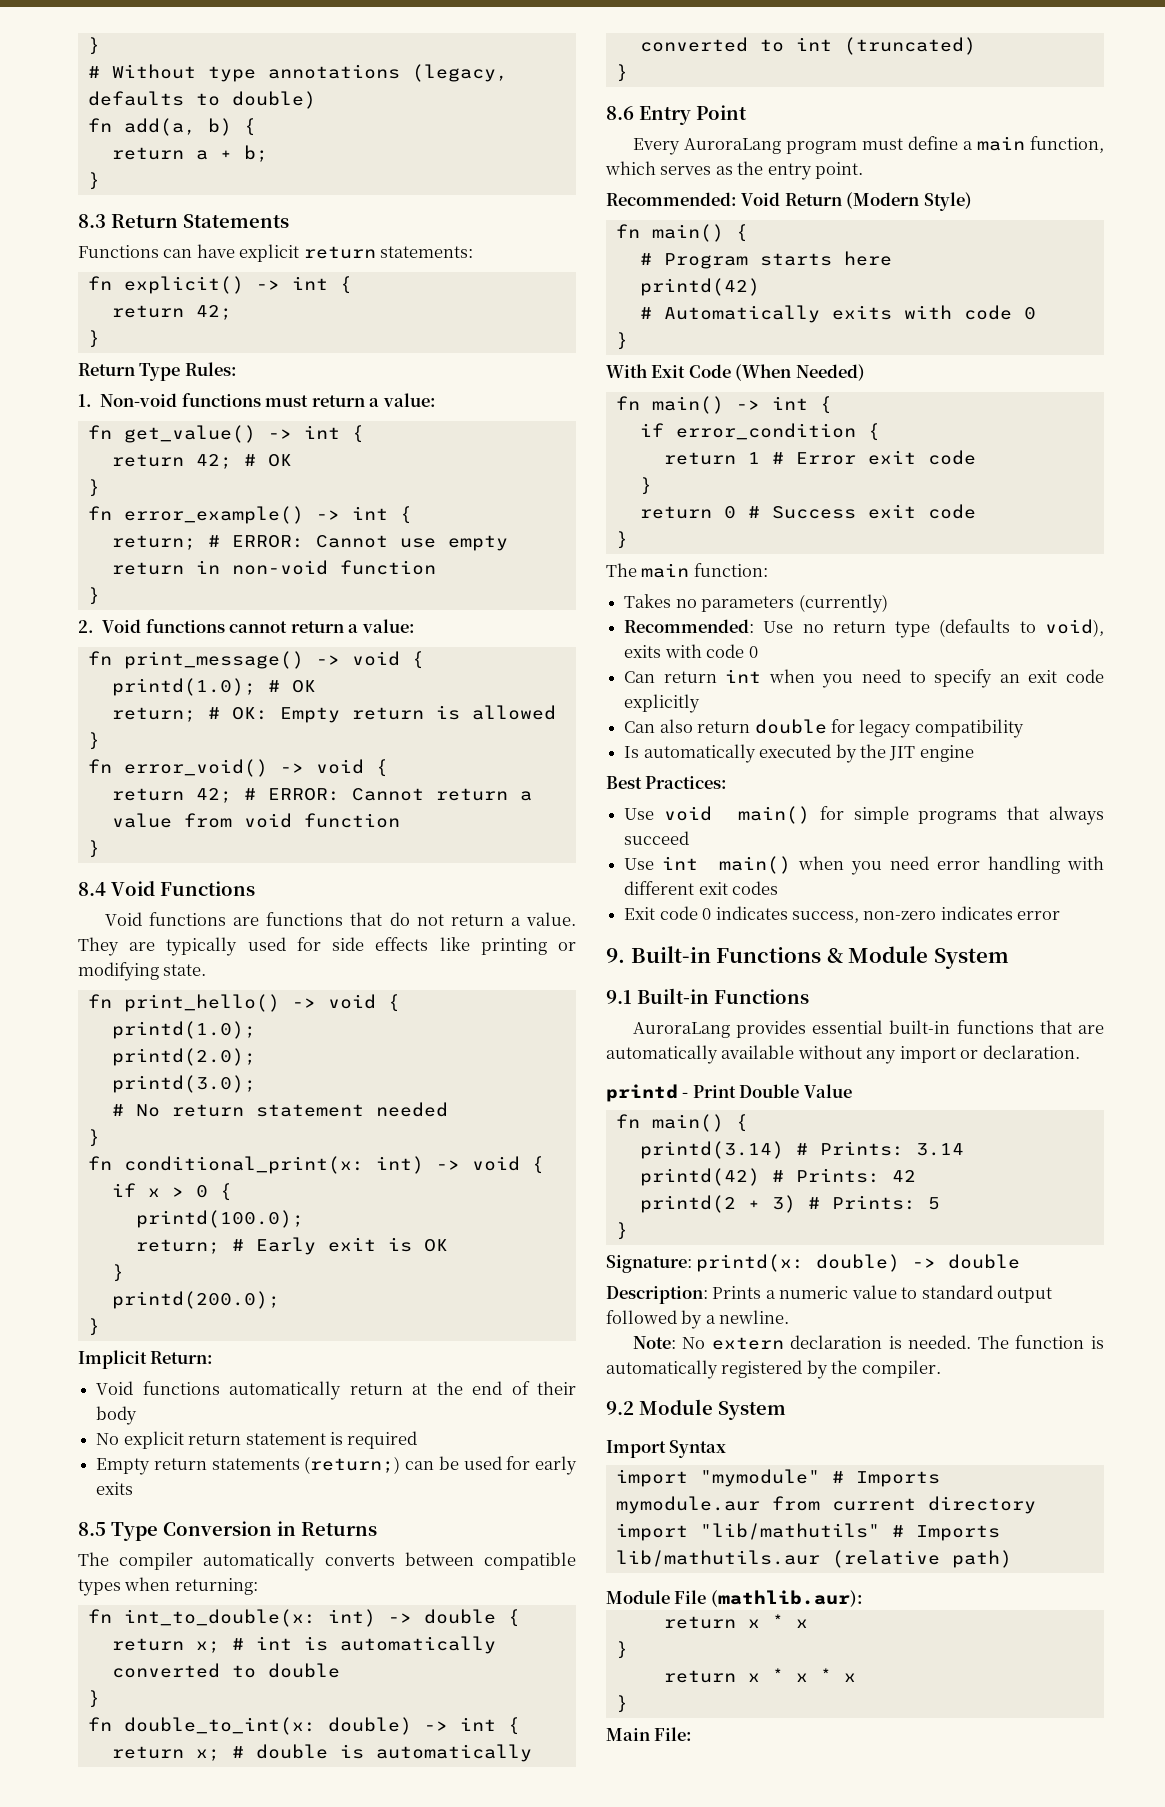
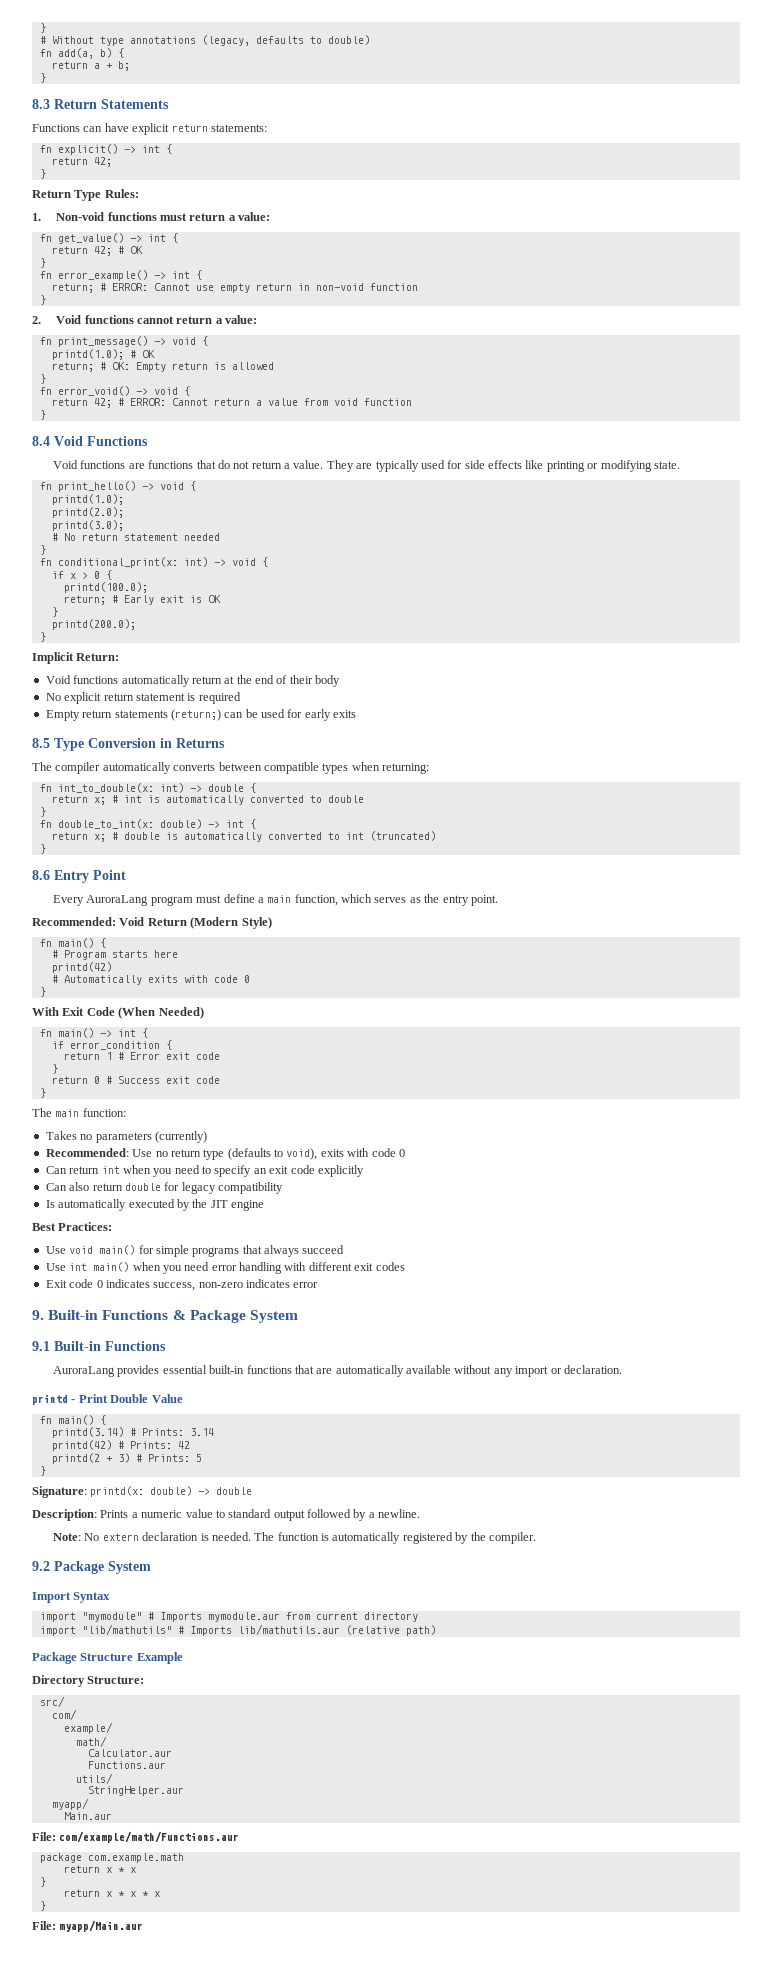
[848,946,929,963] Module -> [189,1310,246,1323] Package
[639,1399,713,1415] Module -> [54,1561,104,1574] Package
[606,1590,863,1607] Module File (mathlib.aur): -> [32,1652,183,1664] [32,1675,145,1687] [39,1696,65,1707] [51,1709,77,1720] [63,1722,113,1734] [75,1736,107,1747] [87,1749,172,1757] [87,1761,166,1769] [75,1773,113,1784] [87,1786,184,1796] [51,1798,89,1810] [63,1812,112,1820] [32,1831,240,1843] [39,1853,184,1863] Package Structure Example // Directory Structure: // src/ // com/ // example/ // math/ // Calculator.aur // Functions.aur // utils/ // StringHelper.aur // myapp/ // Main.aur // File: com/example/math/Functions.aur // package com.example.math
[606,1727,693,1741] Main File: -> [32,1920,144,1932] File: myapp/Main.aur

